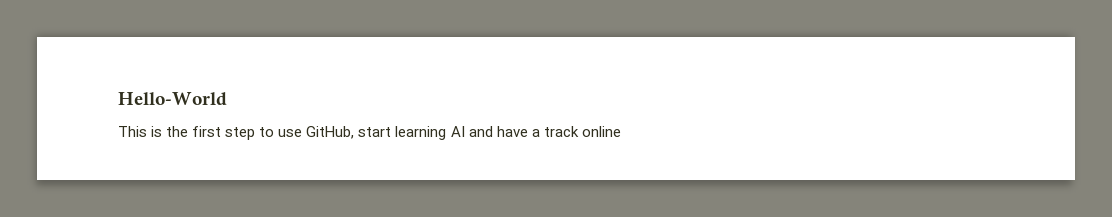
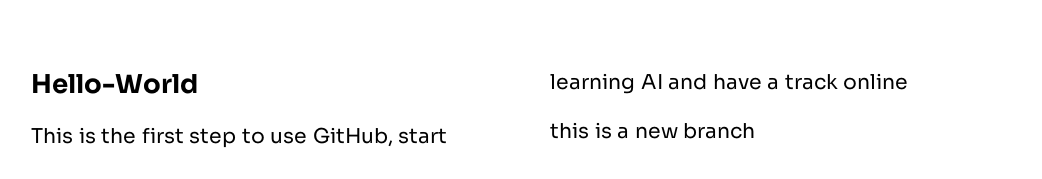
(621, 131) none -> [550,122,756,139] // this is a new branch

